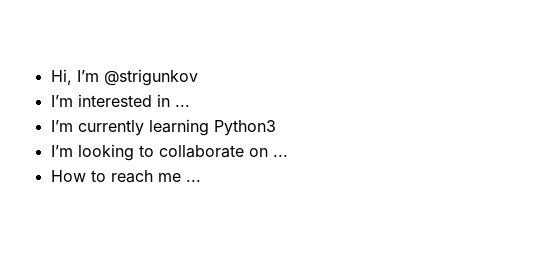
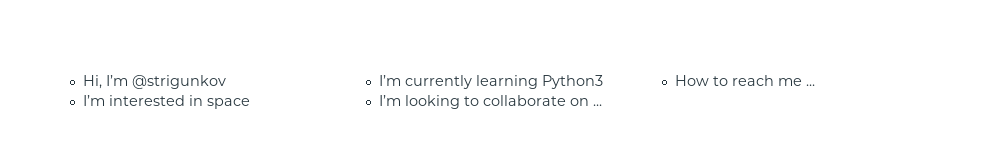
[174,104,190,107] ... -> [206,98,250,109] space

